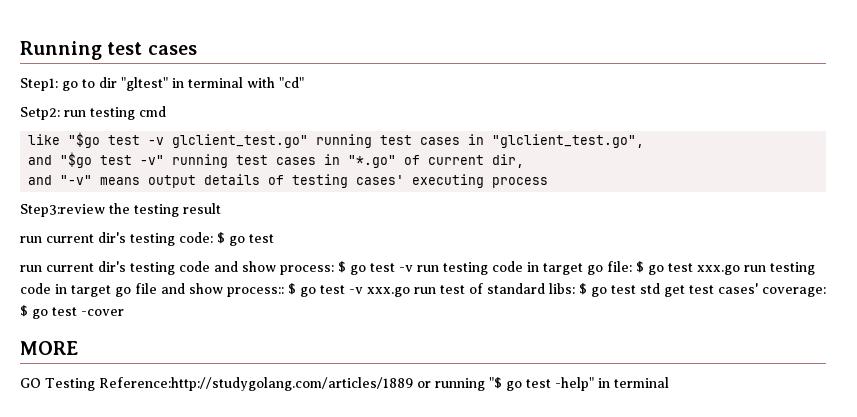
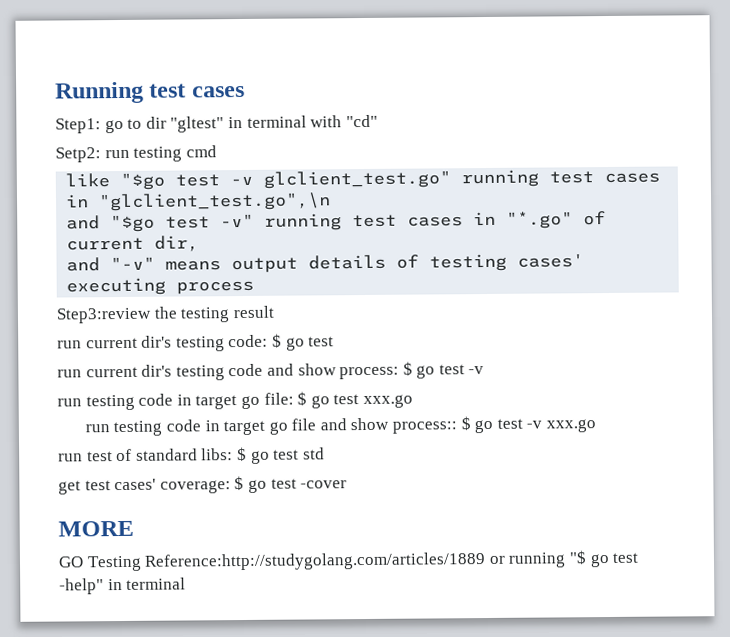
[492,134,645,148] "glclient_test.go", -> [98,192,332,212] "glclient_test.go",\n
(413, 268) none -> (485, 370) //
(740, 270) none -> (413, 401) //
(410, 292) none -> (596, 426) //
(660, 288) none -> (325, 453) //

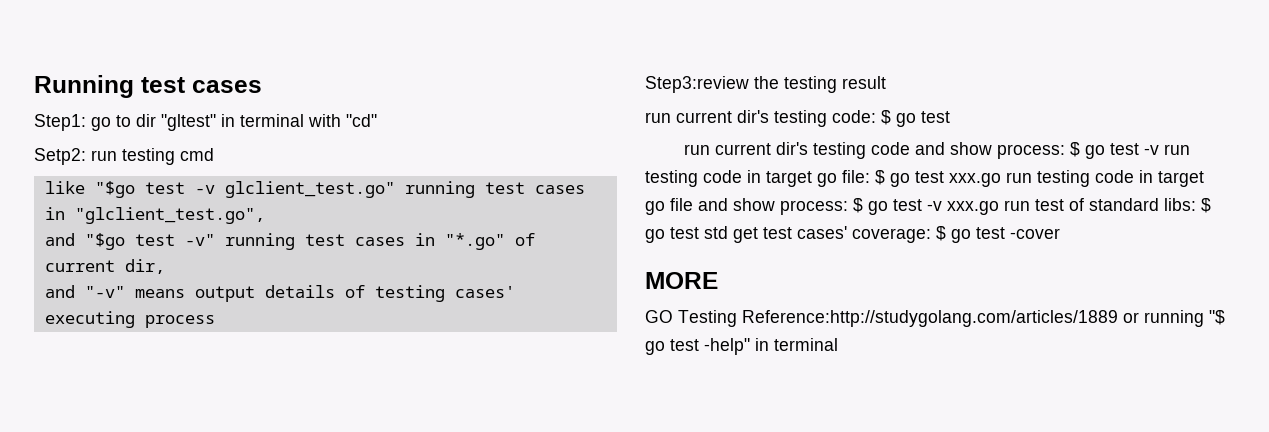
[98,192,332,212] "glclient_test.go",\n -> [74,207,265,224] "glclient_test.go",
(485, 370) // -> (1159, 150) none
(413, 401) // -> (1001, 180) none
[392,421,458,434] process:: -> [780,200,848,215] process:
(596, 426) // -> (999, 208) none
(325, 453) // -> (728, 232) none

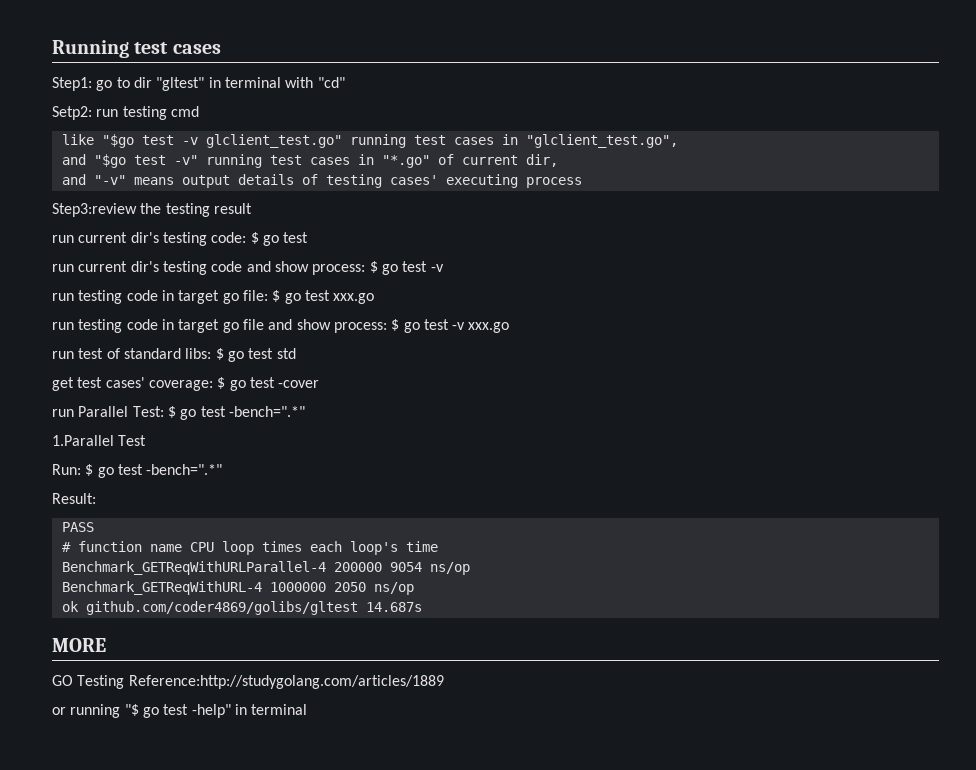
(1159, 150) none -> (444, 268) //
(1001, 180) none -> (375, 298) //
(999, 208) none -> (510, 327) //
(728, 232) none -> (296, 353) //
(1060, 233) none -> [52,406,305,420] [52,435,147,446] [52,464,223,478] [52,493,96,504] [61,522,94,532] [61,541,438,555] [61,561,470,575] [61,581,414,595] [61,601,422,615] // run Parallel Test: $ go test -bench=".*" // 1.Parallel Test // Run: $ go test -bench=".*" // Result: // PASS // # function name CPU loop times each loop's time // Benchmark_GETReqWithURLParallel-4 200000 9054 ns/op // Benchmark_GETReqWithURL-4 1000000 2050 ns/op // ok github.com/coder4869/golibs/gltest 14.687s
(1118, 318) none -> (444, 682) //

